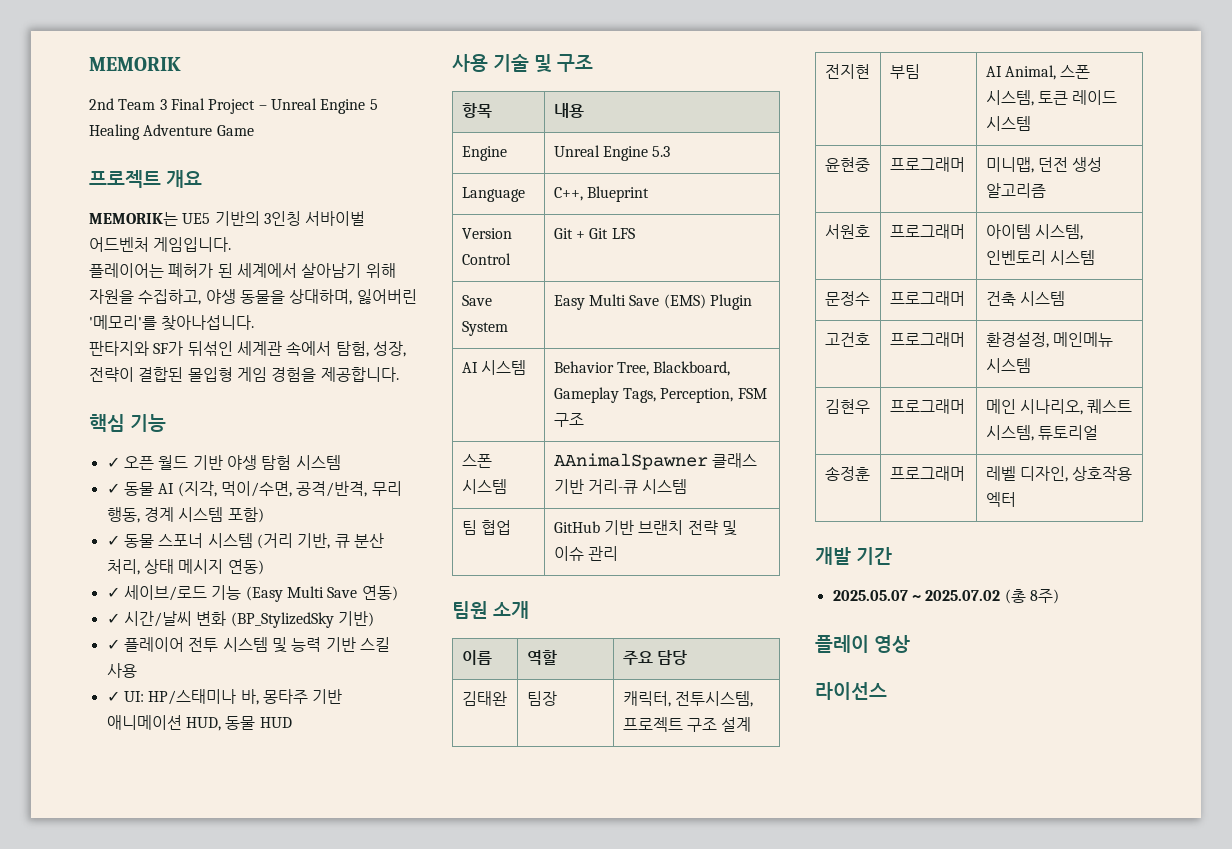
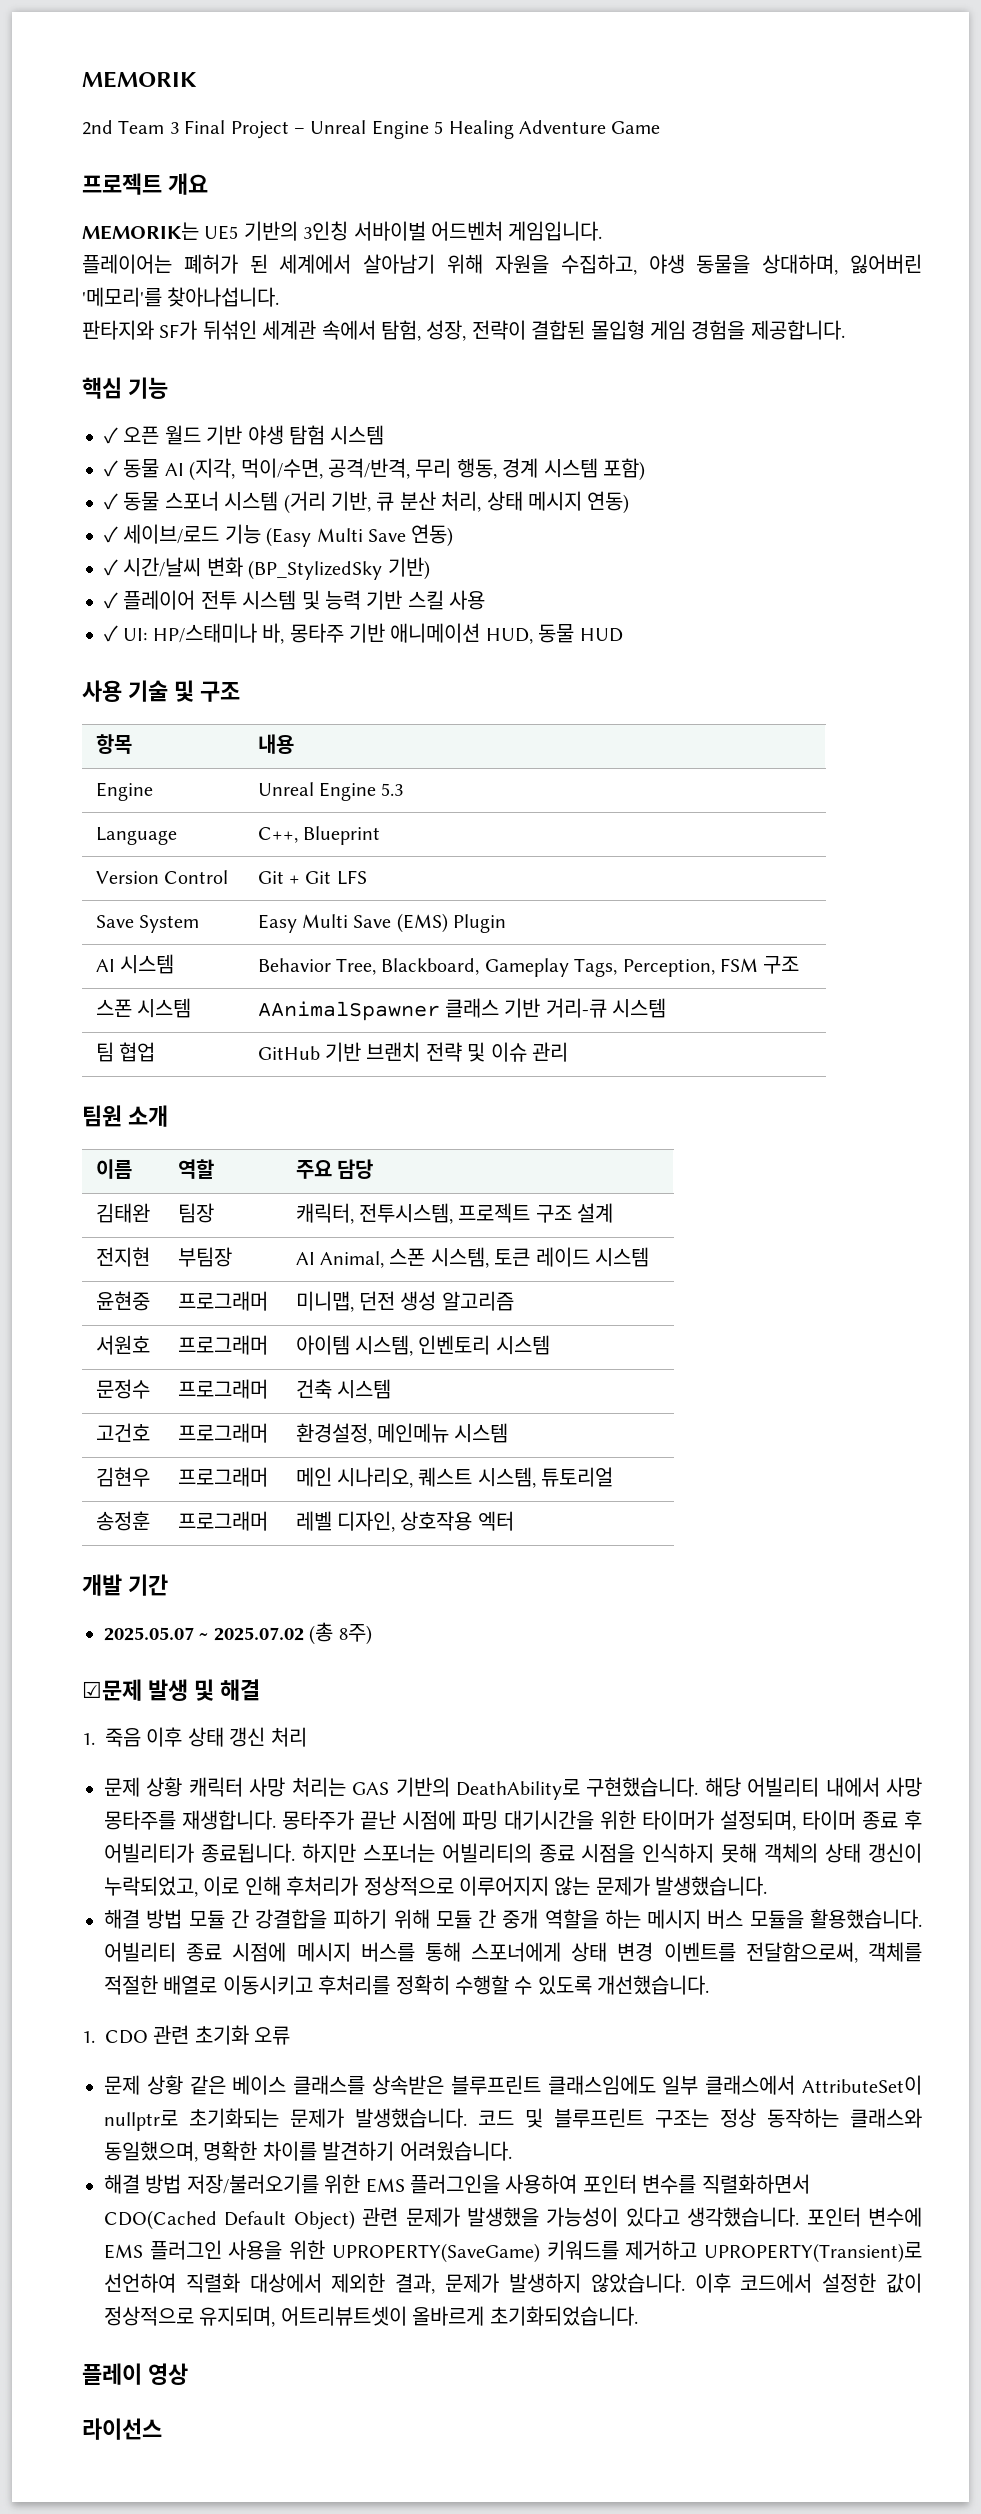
[889,64,920,79] 부팀 -> [177,1247,232,1267] 부팀장
(1059, 596) none -> [82,1679,260,1701] [82,1727,307,1747] [104,1777,922,1800] [104,1810,922,1831] [104,1843,922,1863] [104,1876,768,1897] [104,1909,922,1929] [104,1942,922,1963] [104,1975,710,1995] [82,2025,291,2045] [104,2075,922,2095] [104,2108,922,2131] [104,2141,512,2162] [104,2174,810,2194] [104,2207,922,2230] [104,2240,922,2263] [104,2273,923,2294] [104,2306,638,2327] // ☑문제 발생 및 해결 // 1. 죽음 이후 상태 갱신 처리 // 문제 상황 캐릭터 사망 처리는 GAS 기반의 DeathAbility로 구현했습니다. 해당 어빌리티 내에서 사망 몽타주를 재생합니다. 몽타주가 끝난 시점에 파밍 대기시간을 위한 타이머가 설정되며, 타이머 종료 후 어빌리티가 종료됩니다. 하지만 스포너는 어빌리티의 종료 시점을 인식하지 못해 객체의 상태 갱신이 누락되었고, 이로 인해 후처리가 정상적으로 이루어지지 않는 문제가 발생했습니다. // 해결 방법 모듈 간 강결합을 피하기 위해 모듈 간 중개 역할을 하는 메시지 버스 모듈을 활용했습니다. 어빌리티 종료 시점에 메시지 버스를 통해 스포너에게 상태 변경 이벤트를 전달함으로써, 객체를 적절한 배열로 이동시키고 후처리를 정확히 수행할 수 있도록 개선했습니다. // 1. CDO 관련 초기화 오류 // 문제 상황 같은 베이스 클래스를 상속받은 블루프린트 클래스임에도 일부 클래스에서 AttributeSet이 nullptr로 초기화되는 문제가 발생했습니다. 코드 및 블루프린트 구조는 정상 동작하는 클래스와 동일했으며, 명확한 차이를 발견하기 어려웠습니다. // 해결 방법 저장/불러오기를 위한 EMS 플러그인을 사용하여 포인터 변수를 직렬화하면서 CDO(Cached Default Object) 관련 문제가 발생했을 가능성이 있다고 생각했습니다. 포인터 변수에 EMS 플러그인 사용을 위한 UPROPERTY(SaveGame) 키워드를 제거하고 UPROPERTY(Transient)로 선언하여 직렬화 대상에서 제외한 결과, 문제가 발생하지 않았습니다. 이후 코드에서 설정한 값이 정상적으로 유지되며, 어트리뷰트셋이 올바르게 초기화되었습니다.

